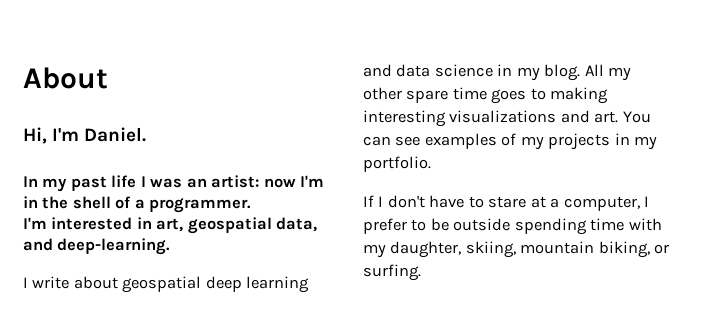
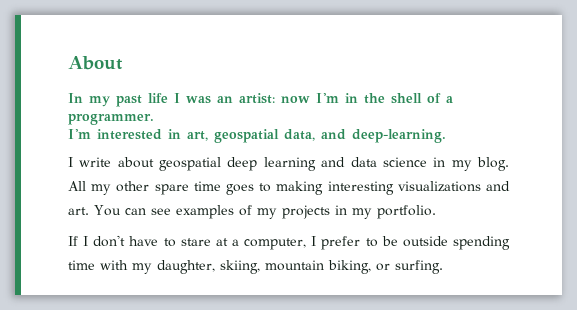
[23,127,147,144] // Hi, I'm Daniel. -> (123, 63) none

